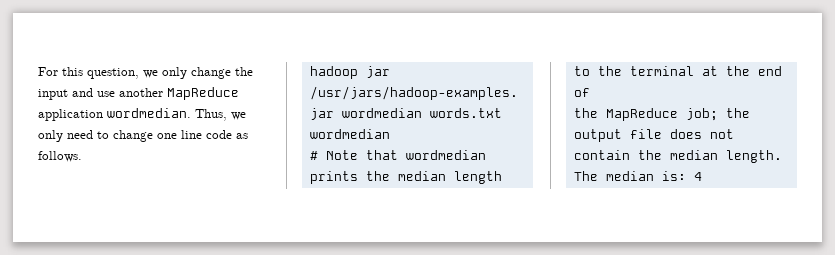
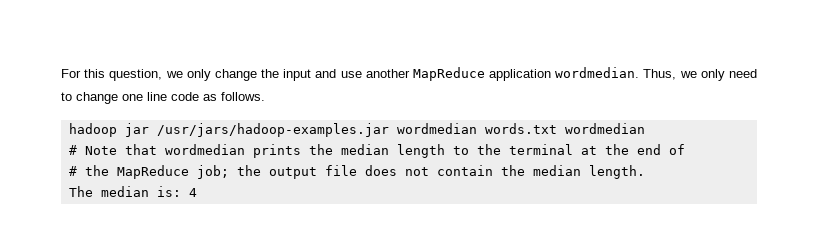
(590, 92) none -> [68,166,77,176] #

